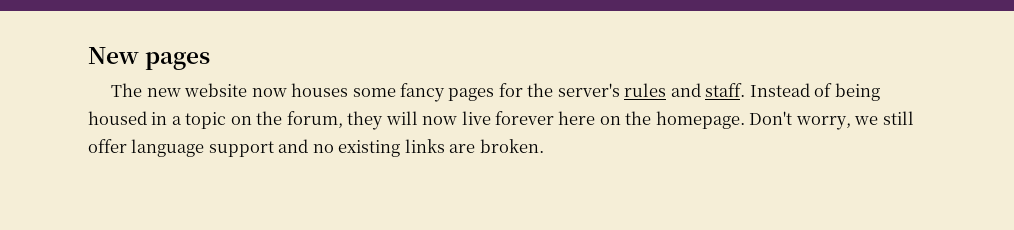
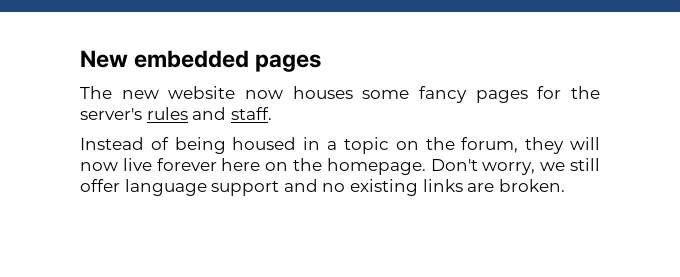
(139, 55) none -> [134,50,250,68] embedded
(746, 90) none -> (272, 113) //

